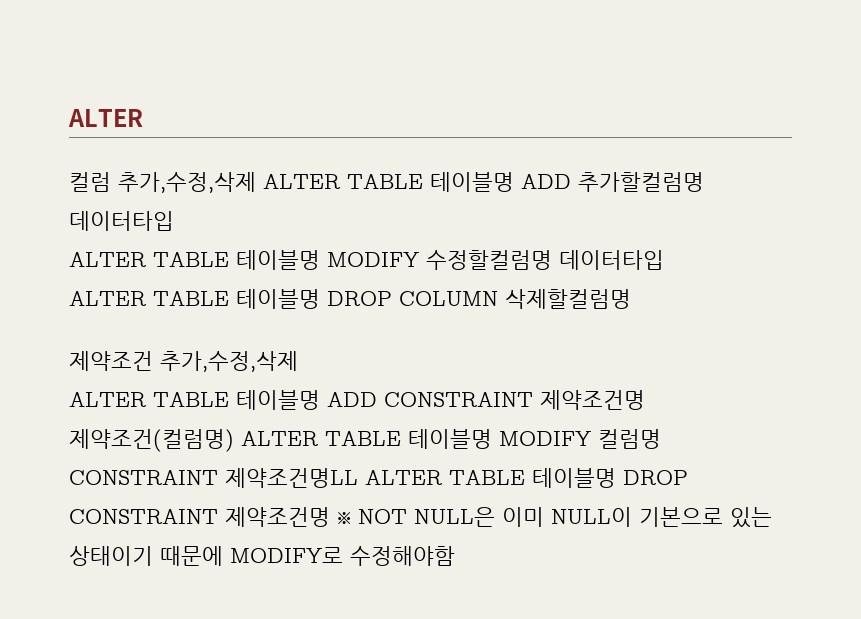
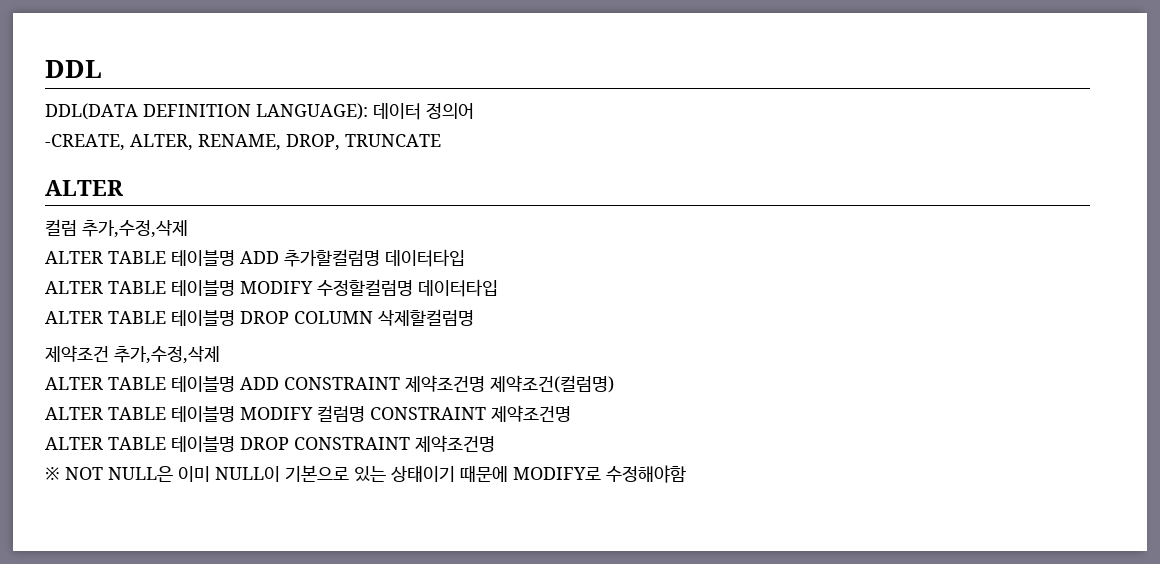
(68, 118) none -> [45,60,102,78] [45,103,474,120] [45,134,441,151] DDL // DDL(DATA DEFINITION LANGUAGE): 데이터 정의어 // -CREATE, ALTER, RENAME, DROP, TRUNCATE //
(256, 182) none -> (188, 229) //
(234, 440) none -> (614, 384) //
[225,468,358,488] 제약조건명LL -> [491,405,571,422] 제약조건명 //
(330, 517) none -> (495, 443) //

